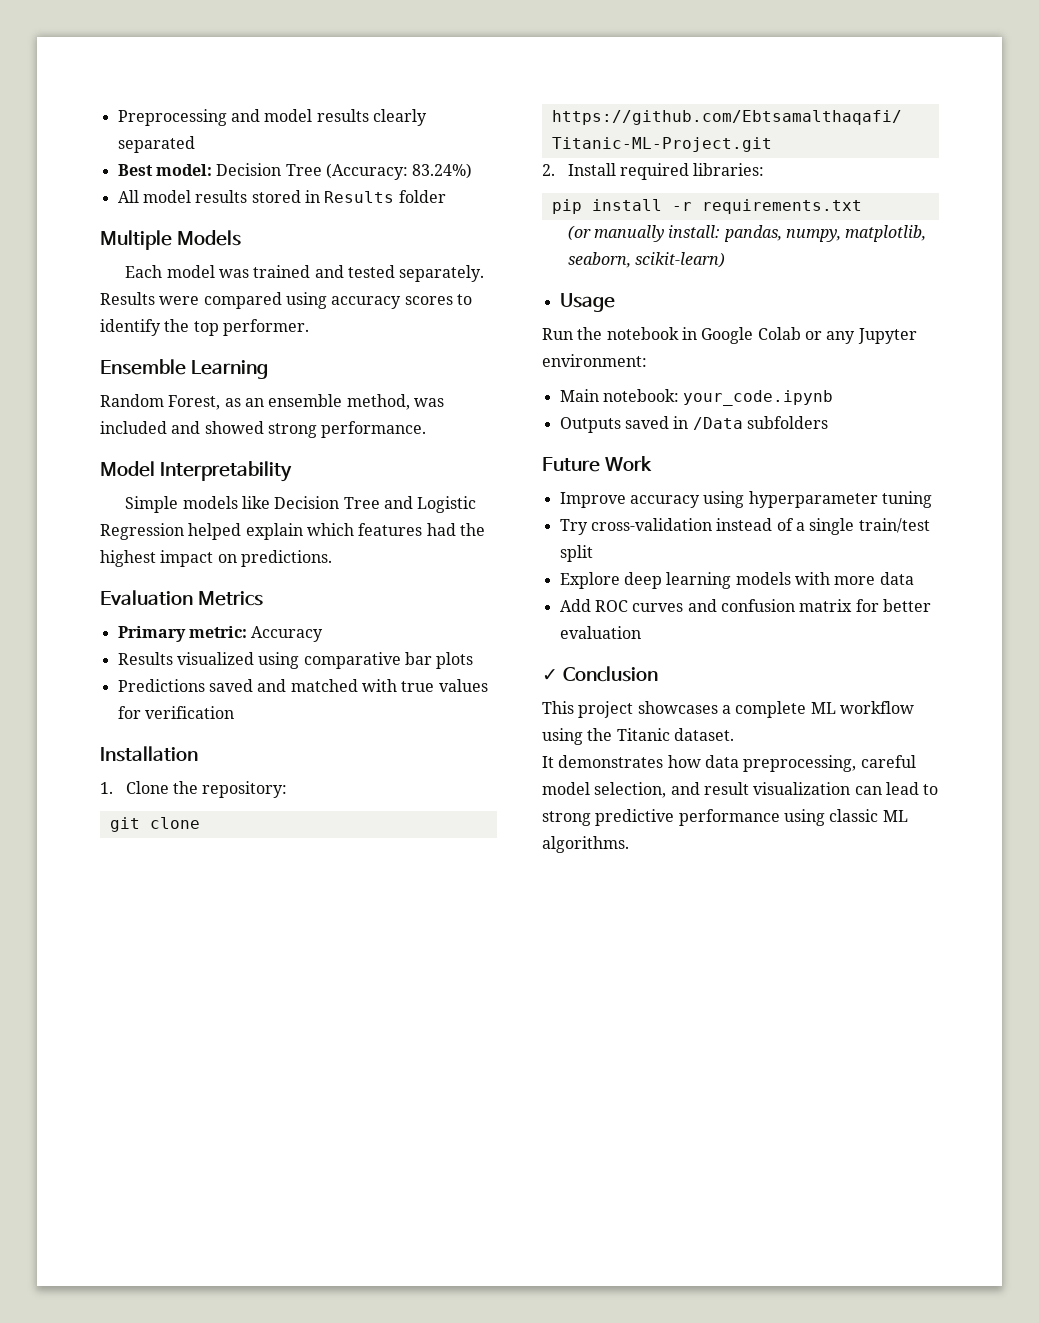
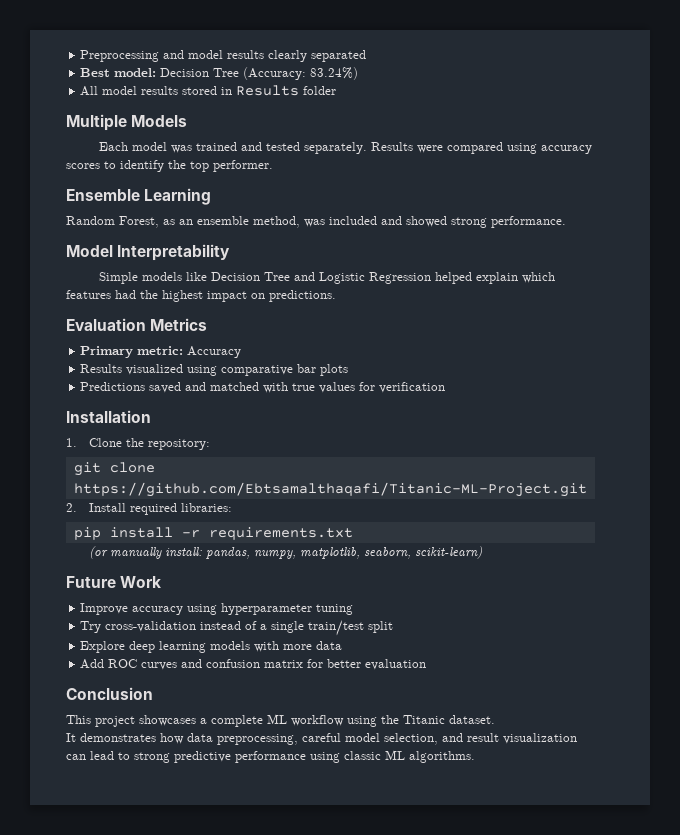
[559,293,615,312] [542,327,917,344] [542,354,647,367] [559,389,834,406] [559,416,828,433] // Usage // Run the notebook in Google Colab or any Jupyter environment: // Main notebook: your_code.ipynb // Outputs saved in /Data subfolders -> (483, 552) none
[542,669,558,681] ✓ -> (427, 664) none

